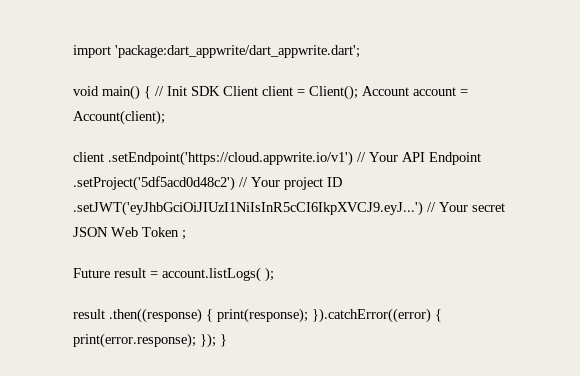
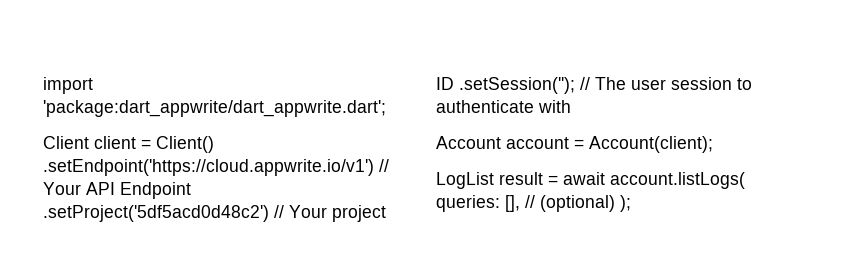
[73,85,468,100] [73,110,165,125] [73,152,104,162] void main() { // Init SDK Client client = Client(); Account account = Account(client); // client -> [43,136,214,153] Client client = Client()
[73,201,505,216] [73,227,186,240] [73,267,274,282] [73,308,442,323] [73,333,227,348] .setJWT('eyJhbGciOiJIUzI1NiIsInR5cCI6IkpXVCJ9.eyJ...') // Your secret JSON Web Token ; // Future result = account.listLogs( ); // result .then((response) { print(response); }).catchError((error) { print(error.response); }); } -> [459,77,752,94] [436,100,571,113] [436,136,713,153] [436,172,745,189] [436,195,631,212] .setSession(''); // The user session to authenticate with // Account account = Account(client); // LogList result = await account.listLogs( queries: [], // (optional) );

